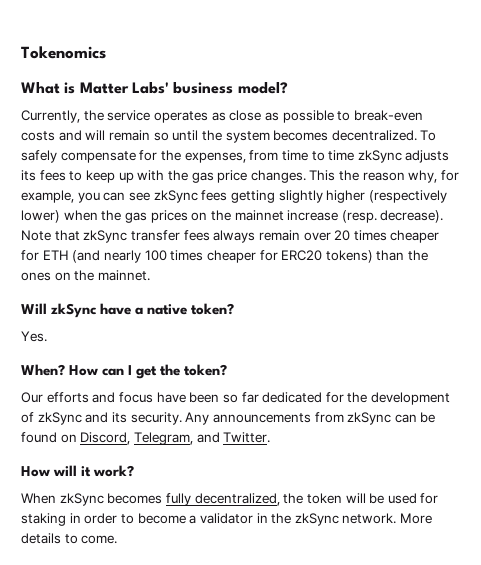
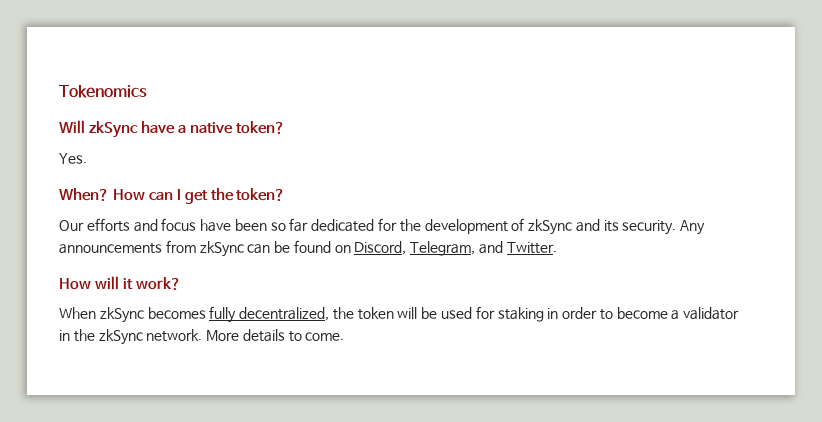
[21,82,288,94] [21,110,423,123] [21,130,437,143] [21,150,450,163] [21,170,460,183] [21,190,447,203] [21,210,444,223] [21,230,440,243] [21,250,429,263] [21,270,150,281] // What is Matter Labs' business model? // Currently, the service operates as close as possible to break-even costs and will remain so until the system becomes decentralized. To safely compensate for the expenses, from time to time zkSync adjusts its fees to keep up with the gas price changes. This the reason why, for example, you can see zkSync fees getting slightly higher (respectively lower) when the gas prices on the mainnet increase (resp. decrease). Note that zkSync transfer fees always remain over 20 times cheaper for ETH (and nearly 100 times cheaper for ERC20 tokens) than the ones on the mainnet. -> (147, 91) none

